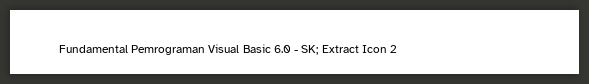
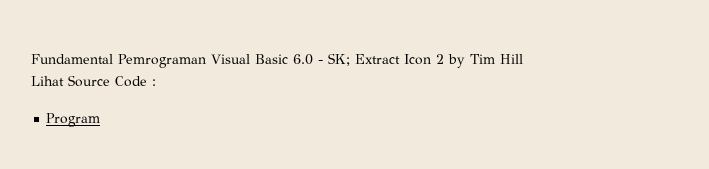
(398, 49) none -> [448,54,523,68] [31,75,156,87] [46,113,101,127] by Tim Hill // Lihat Source Code : // Program

